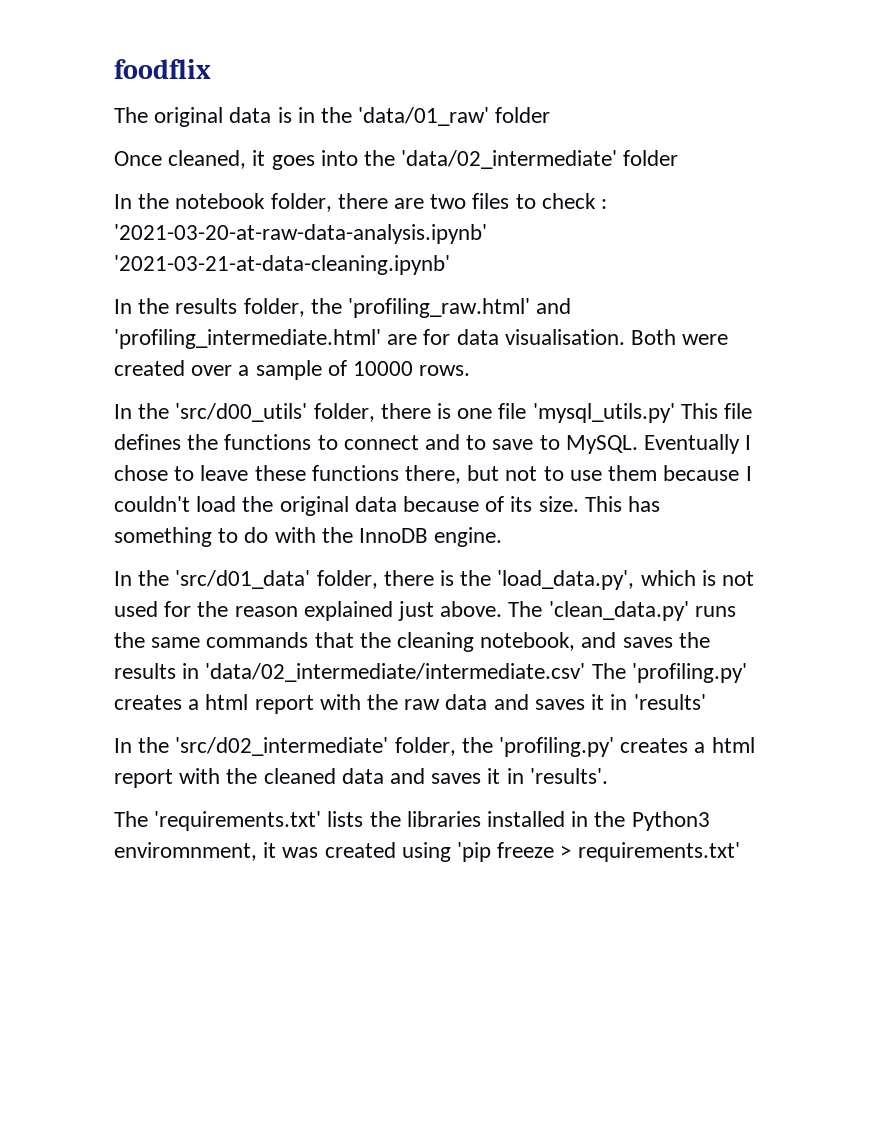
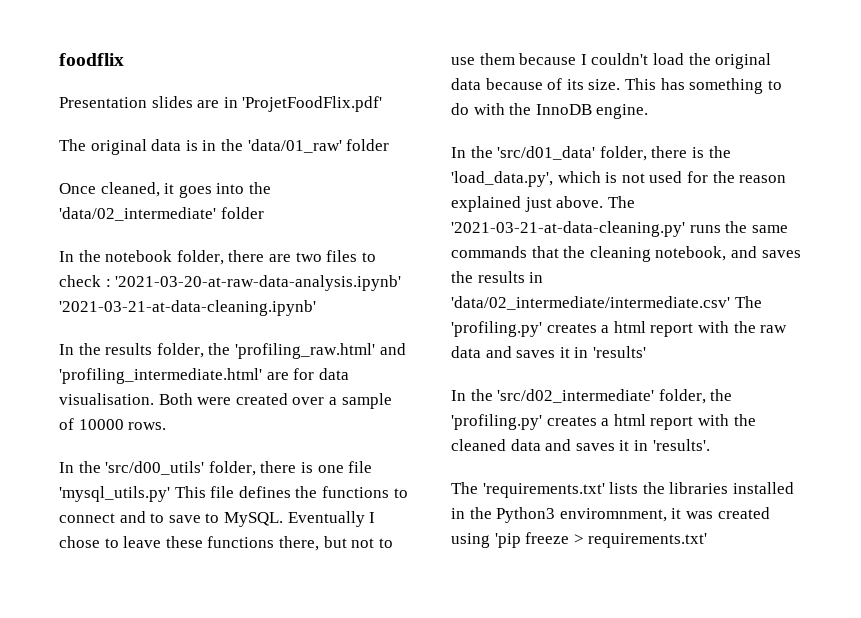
(211, 69) none -> [59,96,383,112] // Presentation slides are in 'ProjetFoodFlix.pdf'
[548,601,689,621] 'clean_data.py' -> [451,221,685,237] '2021-03-21-at-data-cleaning.py'

